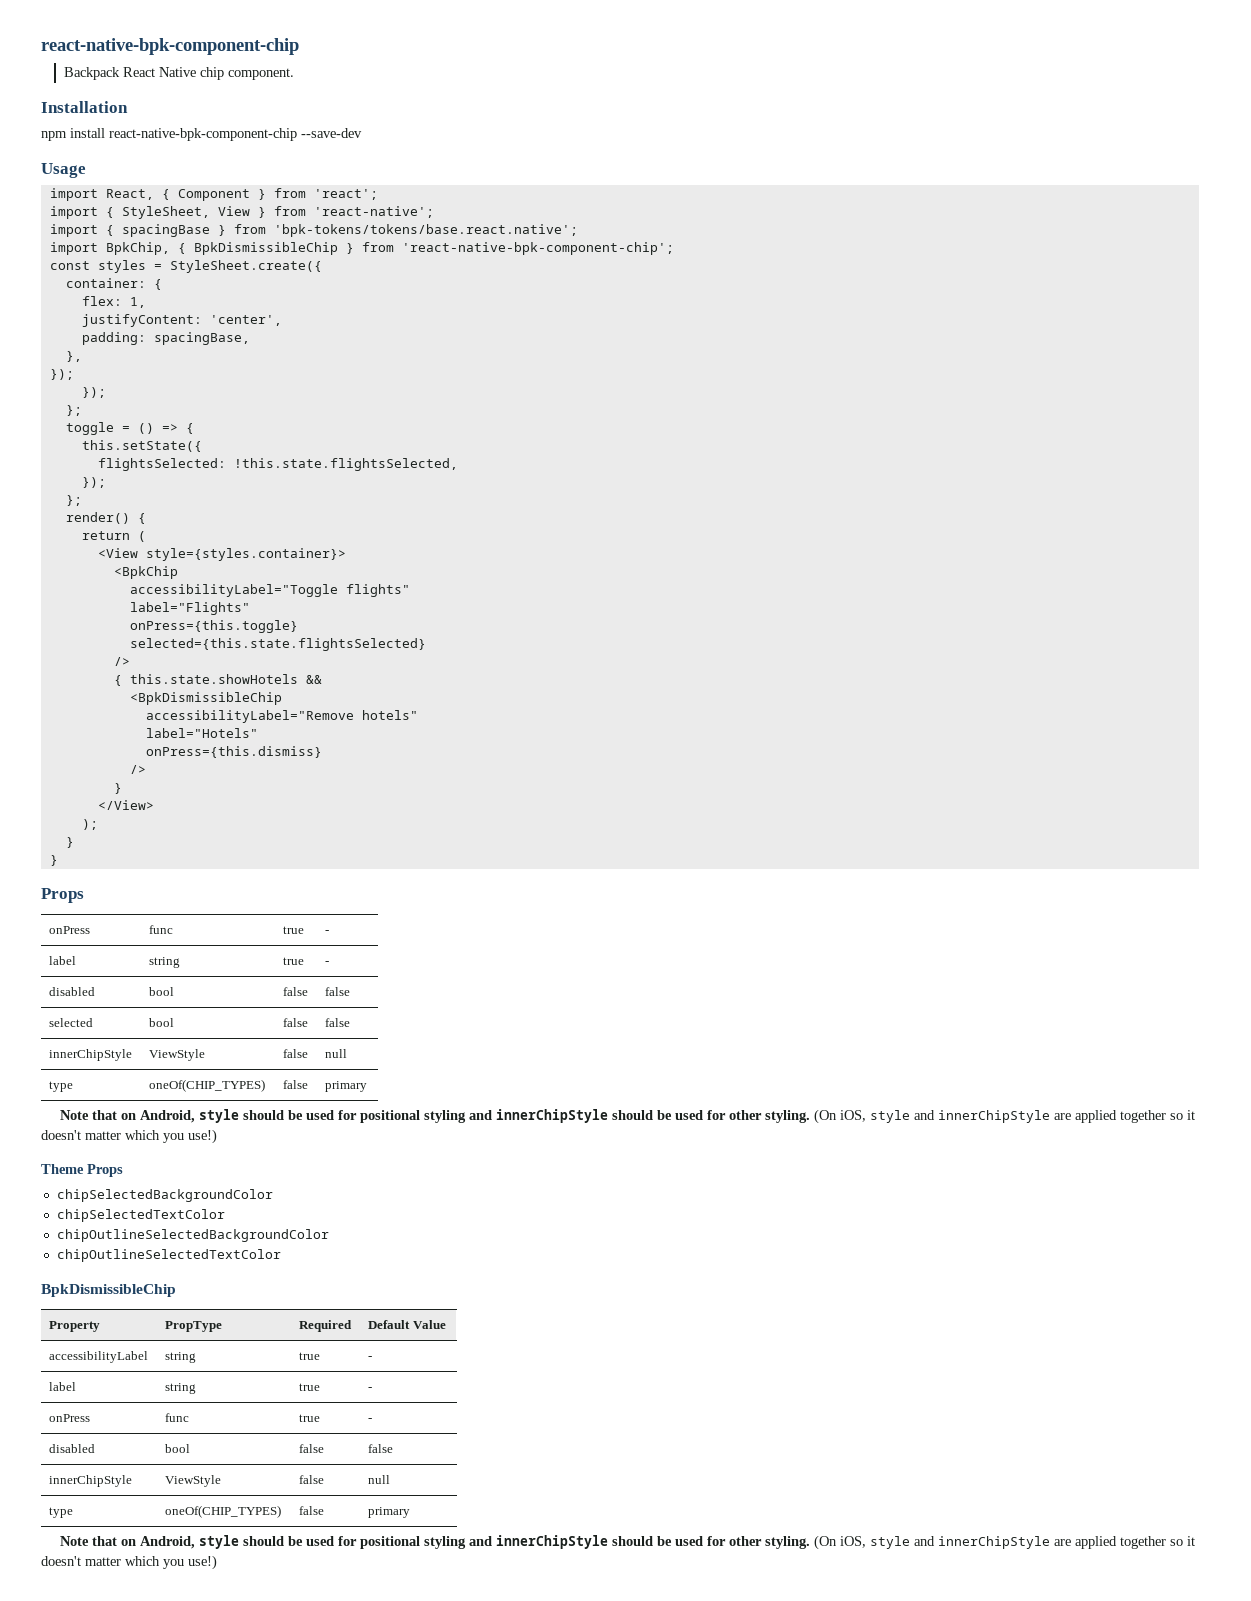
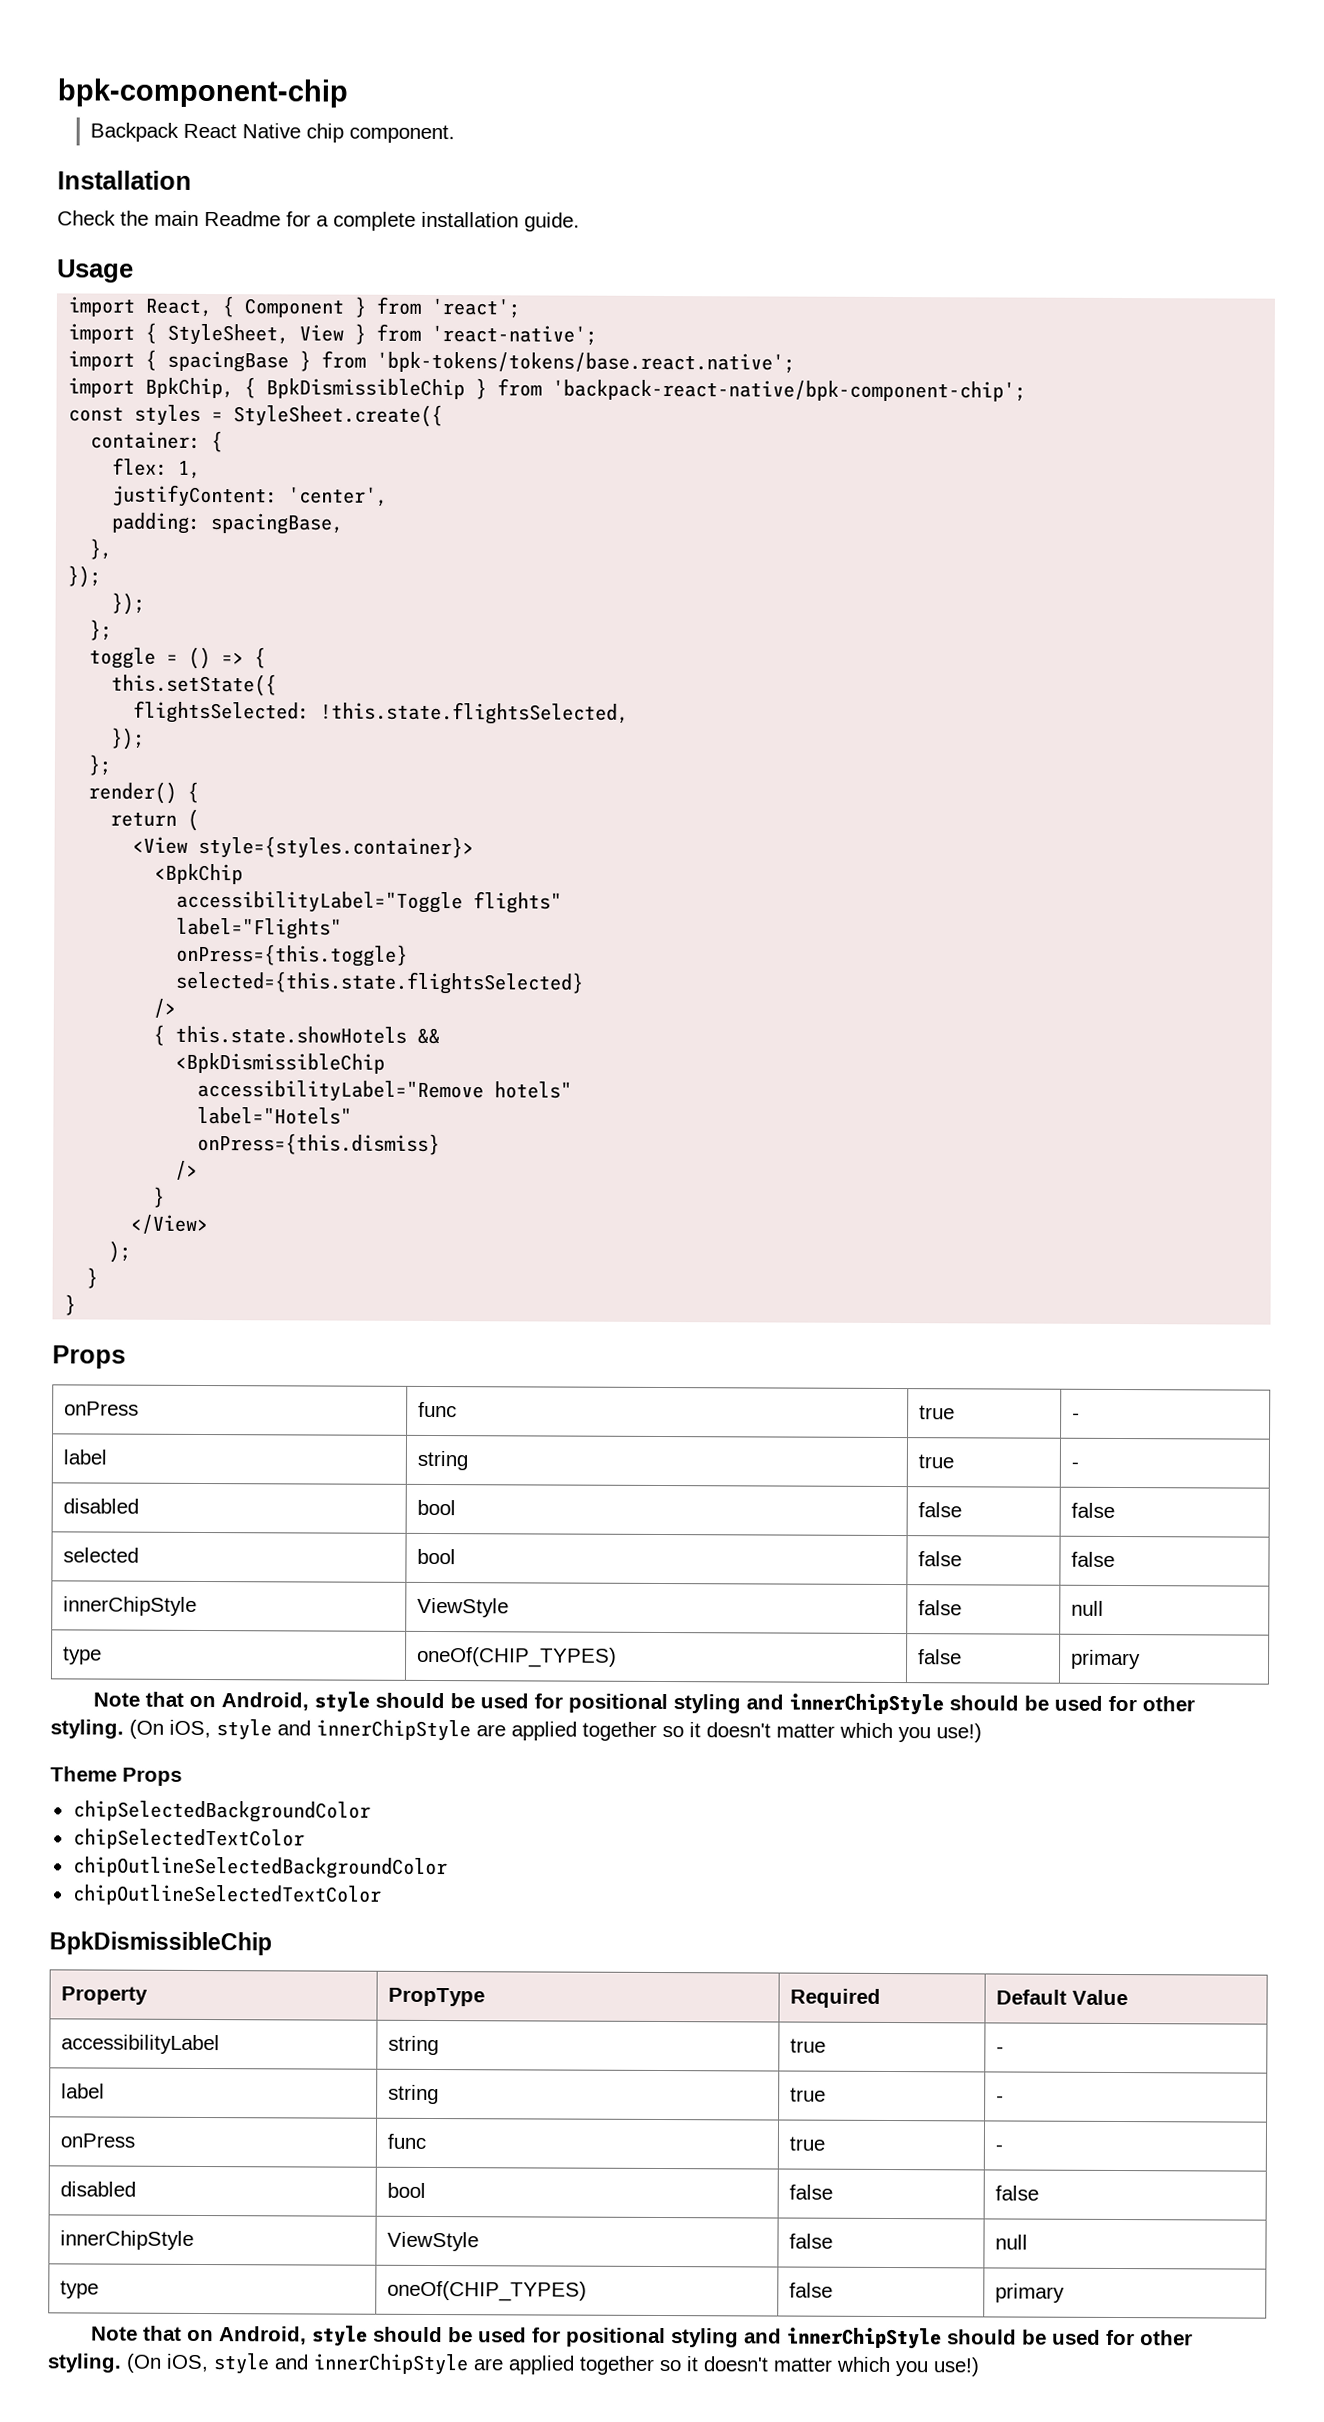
[41,38,299,55] react-native-bpk-component-chip -> [57,78,348,108] bpk-component-chip
[41,128,362,141] npm install react-native-bpk-component-chip --save-dev -> [57,210,580,232] Check the main Readme for a complete installation guide.
[401,242,674,255] 'react-native-bpk-component-chip'; -> [552,379,1027,402] 'backpack-react-native/bpk-component-chip';

